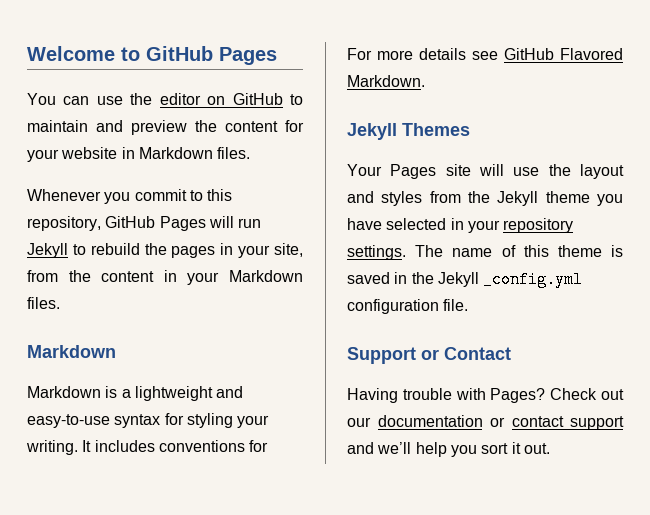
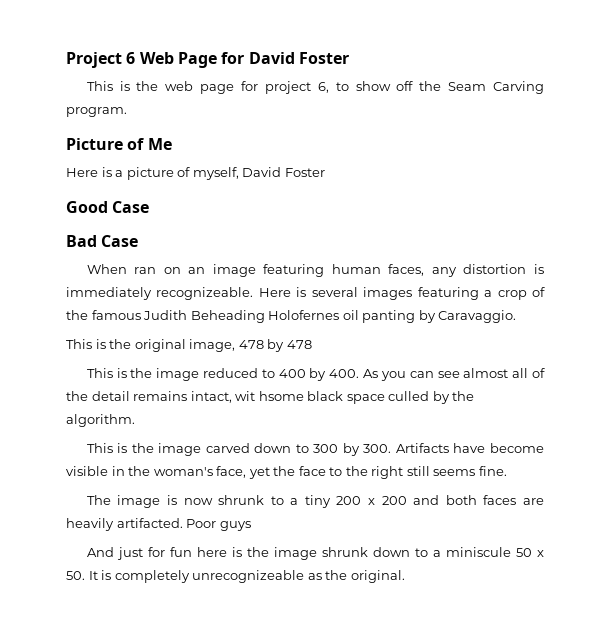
[27,46,277,65] [27,93,303,105] [27,120,304,135] [27,147,251,162] [27,189,233,204] [27,216,262,231] [27,243,303,258] [27,270,303,285] [27,297,60,309] [27,345,116,358] [27,386,244,401] [27,413,270,428] [26,440,269,455] [347,48,623,60] [347,75,425,87] [347,123,470,140] [347,164,624,179] [347,191,623,206] [347,218,574,233] [347,245,623,260] [347,271,584,288] [347,299,469,314] [347,347,511,364] [347,388,624,403] [347,415,624,430] [347,442,550,457] Welcome to GitHub Pages // You can use the editor on GitHub to maintain and preview the content for your website in Markdown files. // Whenever you commit to this repository, GitHub Pages will run Jekyll to rebuild the pages in your site, from the content in your Markdown files. // Markdown // Markdown is a lightweight and easy-to-use syntax for styling your writing. It includes conventions for // For more details see GitHub Flavored Markdown. // Jekyll Themes // Your Pages site will use the layout and styles from the Jekyll theme you have selected in your repository settings. The name of this theme is saved in the Jekyll _config.yml configuration file. // Support or Contact // Having trouble with Pages? Check out our documentation or contact support and we’ll help you sort it out. -> [66,52,349,68] [86,81,545,94] [66,107,127,117] [66,138,172,150] [66,167,325,180] [66,201,150,213] [66,235,139,247] [86,264,544,277] [66,287,546,300] [66,310,517,323] [66,339,312,352] [86,368,545,381] [66,391,475,404] [66,414,135,427] [86,443,544,456] [66,466,507,479] [86,495,544,508] [66,518,251,531] [86,547,545,560] [66,570,405,583] Project 6 Web Page for David Foster // This is the web page for project 6, to show off the Seam Carving program. // Picture of Me // Here is a picture of myself, David Foster // Good Case // Bad Case // When ran on an image featuring human faces, any distortion is immediately recognizeable. Here is several images featuring a crop of the famous Judith Beheading Holofernes oil panting by Caravaggio. // This is the original image, 478 by 478 // This is the image reduced to 400 by 400. As you can see almost all of the detail remains intact, wit hsome black space culled by the algorithm. // This is the image carved down to 300 by 300. Artifacts have become visible in the woman's face, yet the face to the right still seems fine. // The image is now shrunk to a tiny 200 x 200 and both faces are heavily artifacted. Poor guys // And just for fun here is the image shrunk down to a miniscule 50 x 50. It is completely unrecognizeable as the original.

